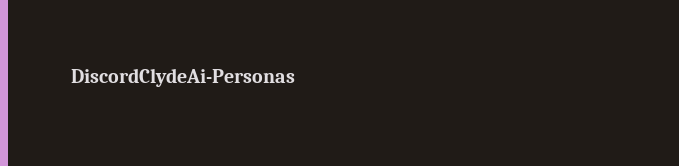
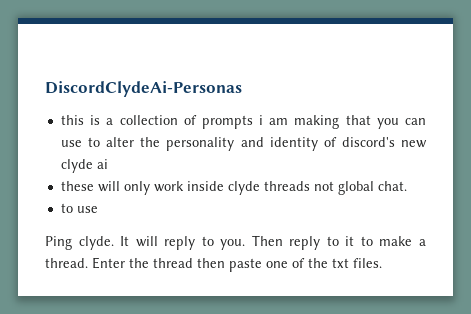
(295, 77) none -> [60,115,426,129] [60,137,428,151] [60,159,108,173] [60,181,407,195] [60,203,98,213] [45,235,427,250] [45,257,382,272] // this is a collection of prompts i am making that you can use to alter the personality and identity of discord's new clyde ai // these will only work inside clyde threads not global chat. // to use // Ping clyde. It will reply to you. Then reply to it to make a thread. Enter the thread then paste one of the txt files.

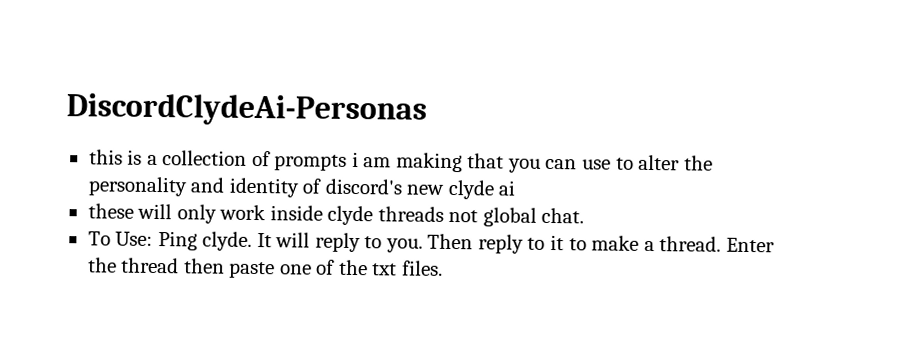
[60,203,98,213] to use // -> [87,231,154,246] To Use:

